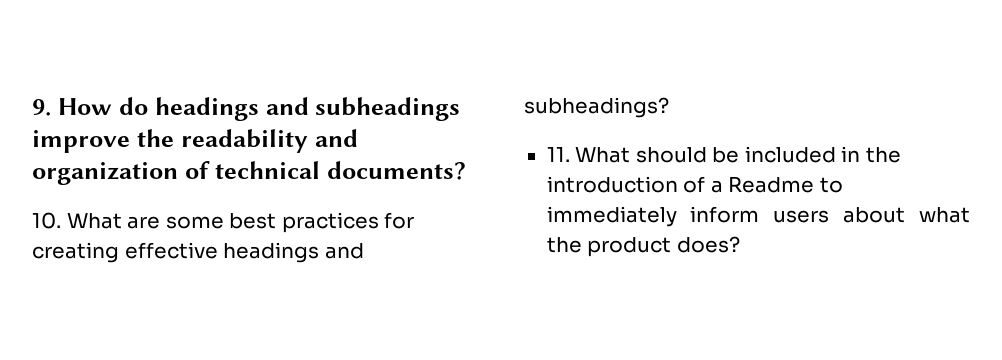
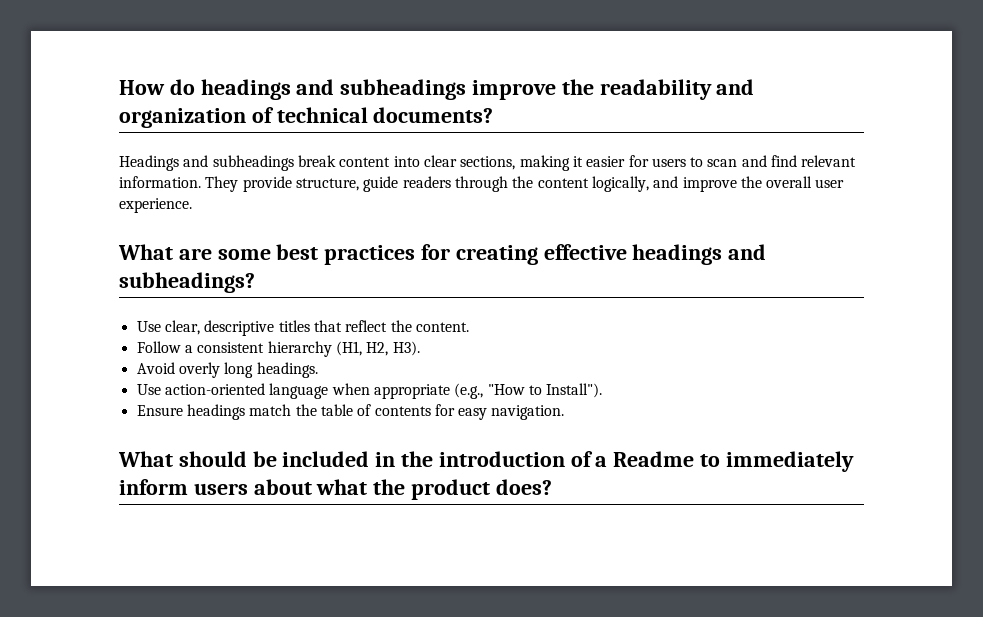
[32,99,51,116] 9. -> (119, 87) none
[32,212,61,229] 10. -> [119,155,857,171] [119,176,845,192] [119,198,192,213] Headings and subheadings break content into clear sections, making it easier for users to scan and find relevant information. They provide structure, guide readers through the content logically, and improve the overall user experience. //
[546,147,570,162] 11. -> [136,320,469,336] [136,341,420,357] [136,362,318,378] [136,383,603,399] [136,404,565,420] Use clear, descriptive titles that reflect the content. // Follow a consistent hierarchy (H1, H2, H3). // Avoid overly long headings. // Use action-oriented language when appropriate (e.g., "How to Install"). // Ensure headings match the table of contents for easy navigation. //

